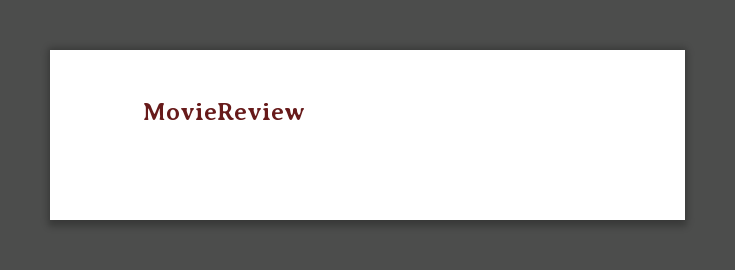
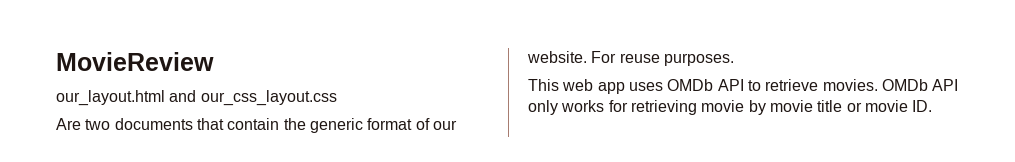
(305, 111) none -> [56,90,337,106] [56,118,457,133] [527,51,734,66] [528,79,959,94] [528,100,933,115] // our_layout.html and our_css_layout.css // Are two documents that contain the generic format of our website. For reuse purposes. // This web app uses OMDb API to retrieve movies. OMDb API only works for retrieving movie by movie title or movie ID.

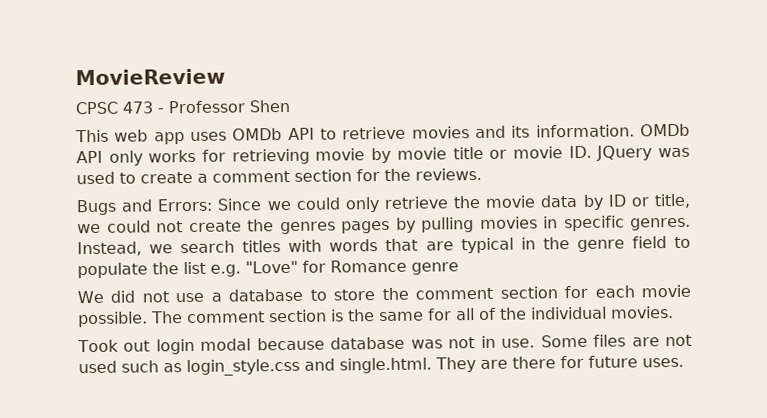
[56,90,337,106] [56,118,457,133] [527,51,734,66] our_layout.html and our_css_layout.css // Are two documents that contain the generic format of our website. For reuse purposes. -> [75,99,290,115] CPSC 473 - Professor Shen
[822,79,878,91] movies. -> [411,124,635,139] movies and its information.
(933, 106) none -> [596,145,690,161] [76,167,482,185] [76,193,691,216] [77,215,691,235] [77,236,692,257] [77,259,459,279] [77,284,691,304] [78,306,674,328] [77,334,692,355] [78,355,684,377] JQuery was used to create a comment section for the reviews. // Bugs and Errors: Since we could only retrieve the movie data by ID or title, we could not create the genres pages by pulling movies in specific genres. Instead, we search titles with words that are typical in the genre field to populate the list e.g. "Love" for Romance genre // We did not use a database to store the comment section for each movie possible. The comment section is the same for all of the individual movies. // Took out login modal because database was not in use. Some files are not used such as login_style.css and single.html. They are there for future uses.

